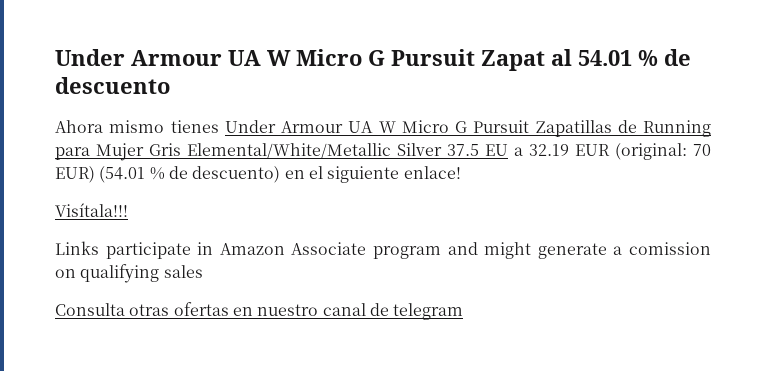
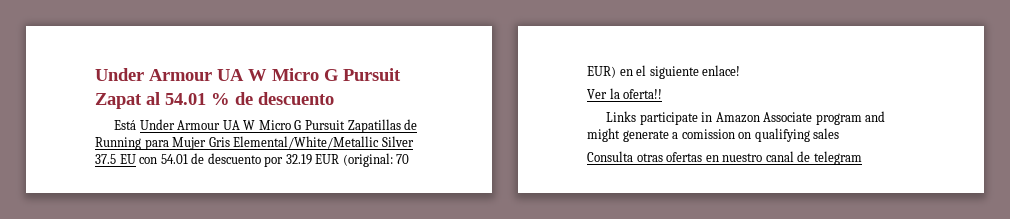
[55,120,219,133] Ahora mismo tienes -> [114,120,137,130] Está
[514,147,523,156] a -> [139,153,284,167] con 54.01 de descuento por
[99,166,281,183] (54.01 % de descuento) -> (616, 72) none
[55,203,128,217] Visítala!!! -> [587,88,663,99] Ver la oferta!!

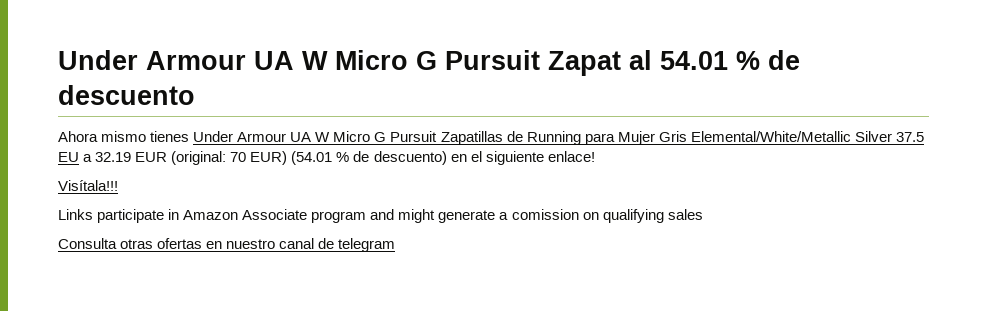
[114,120,137,130] Está -> [58,131,190,142] Ahora mismo tienes
[139,153,284,167] con 54.01 de descuento por -> [83,154,93,162] a
(616, 72) none -> [291,151,447,165] (54.01 % de descuento)
[587,88,663,99] Ver la oferta!! -> [58,180,118,191] Visítala!!!

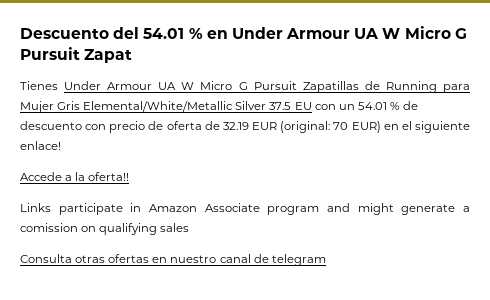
(58, 60) none -> [20,27,228,39] Descuento del 54.01 % en
[629,50,800,70] [58,85,195,105] [58,131,190,142] al 54.01 % de descuento // Ahora mismo tienes -> [20,81,58,90] // Tienes
[83,154,93,162] a -> [314,101,419,110] [20,121,220,133] con un 54.01 % de descuento con precio de oferta de
[291,151,447,165] (54.01 % de descuento) -> (381, 127) none
[58,180,118,191] Visítala!!! -> [20,172,130,181] Accede a la oferta!!

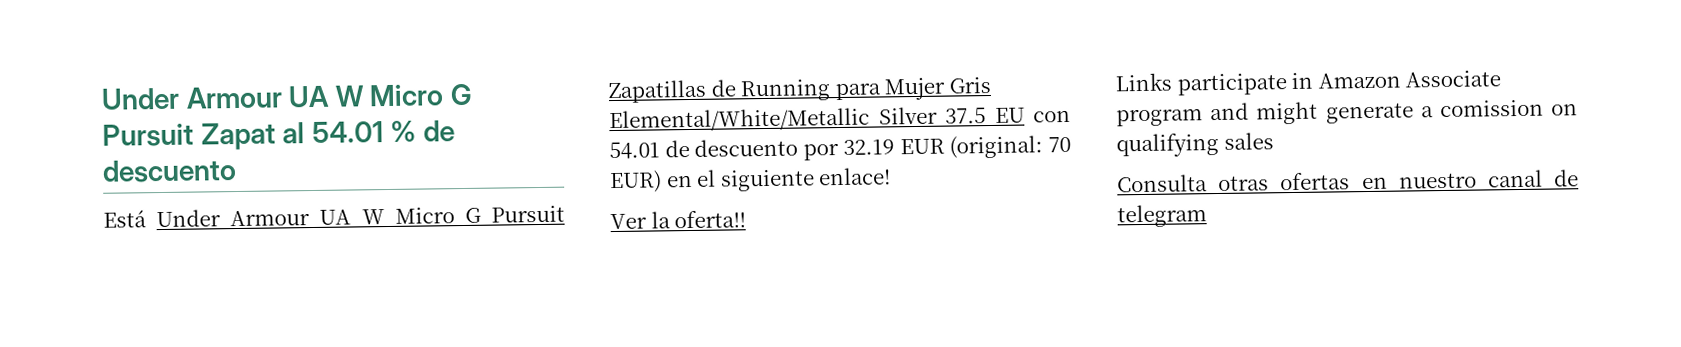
[20,27,228,39] Descuento del 54.01 % en -> (101, 98) none
[20,81,58,90] // Tienes -> [282,120,455,144] [102,159,237,183] [103,210,147,228] al 54.01 % de descuento // Está
[338,101,419,110] [20,121,220,133] un 54.01 % de descuento con precio de oferta de -> [609,138,840,161] 54.01 de descuento por
[20,172,73,181] Accede a -> [610,213,647,230] Ver

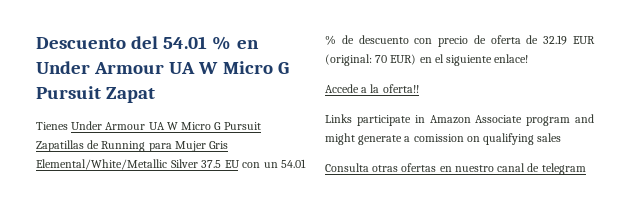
(101, 98) none -> [36,36,259,50] Descuento del 54.01 % en
[282,120,455,144] [102,159,237,183] [103,210,147,228] al 54.01 % de descuento // Está -> [36,122,68,130] // Tienes
[609,138,840,161] 54.01 de descuento por -> [263,159,306,168] [325,35,539,47] un 54.01 % de descuento con precio de oferta de
[610,213,647,230] Ver -> [325,84,368,93] Accede a

